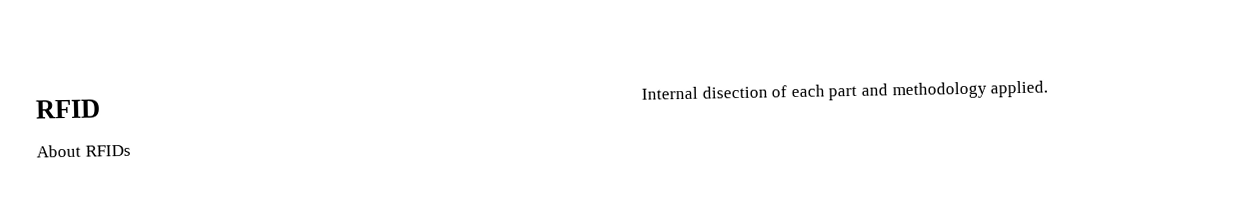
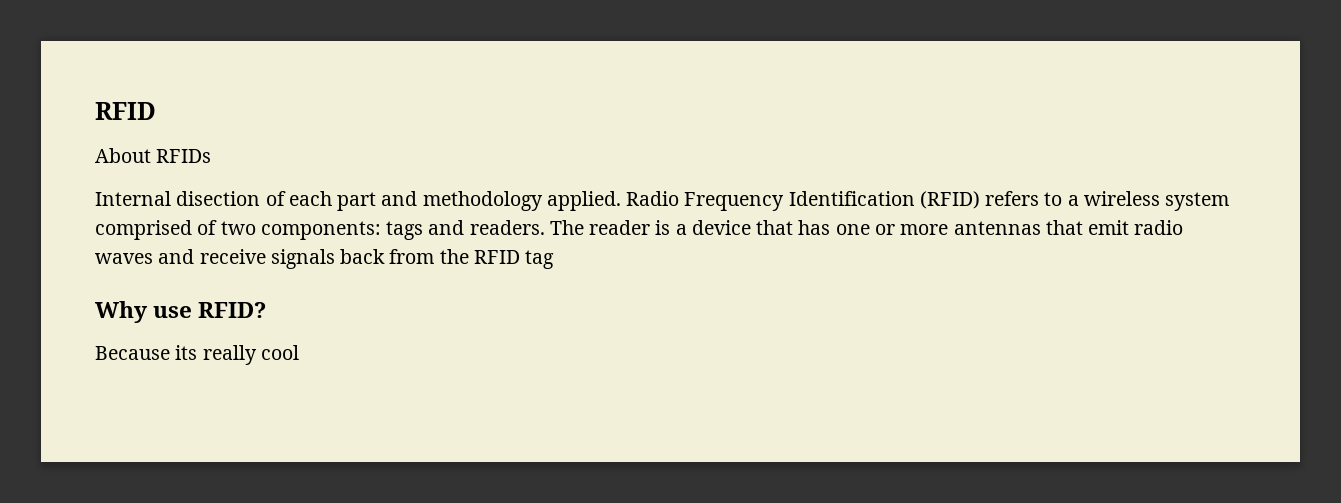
(1049, 89) none -> [626,191,1230,211] [95,220,1184,240] [95,249,555,269] [95,301,267,323] [95,345,299,365] Radio Frequency Identification (RFID) refers to a wireless system comprised of two components: tags and readers. The reader is a device that has one or more antennas that emit radio waves and receive signals back from the RFID tag // Why use RFID? // Because its really cool

